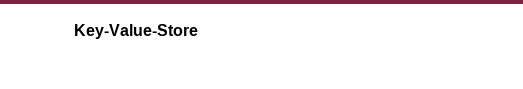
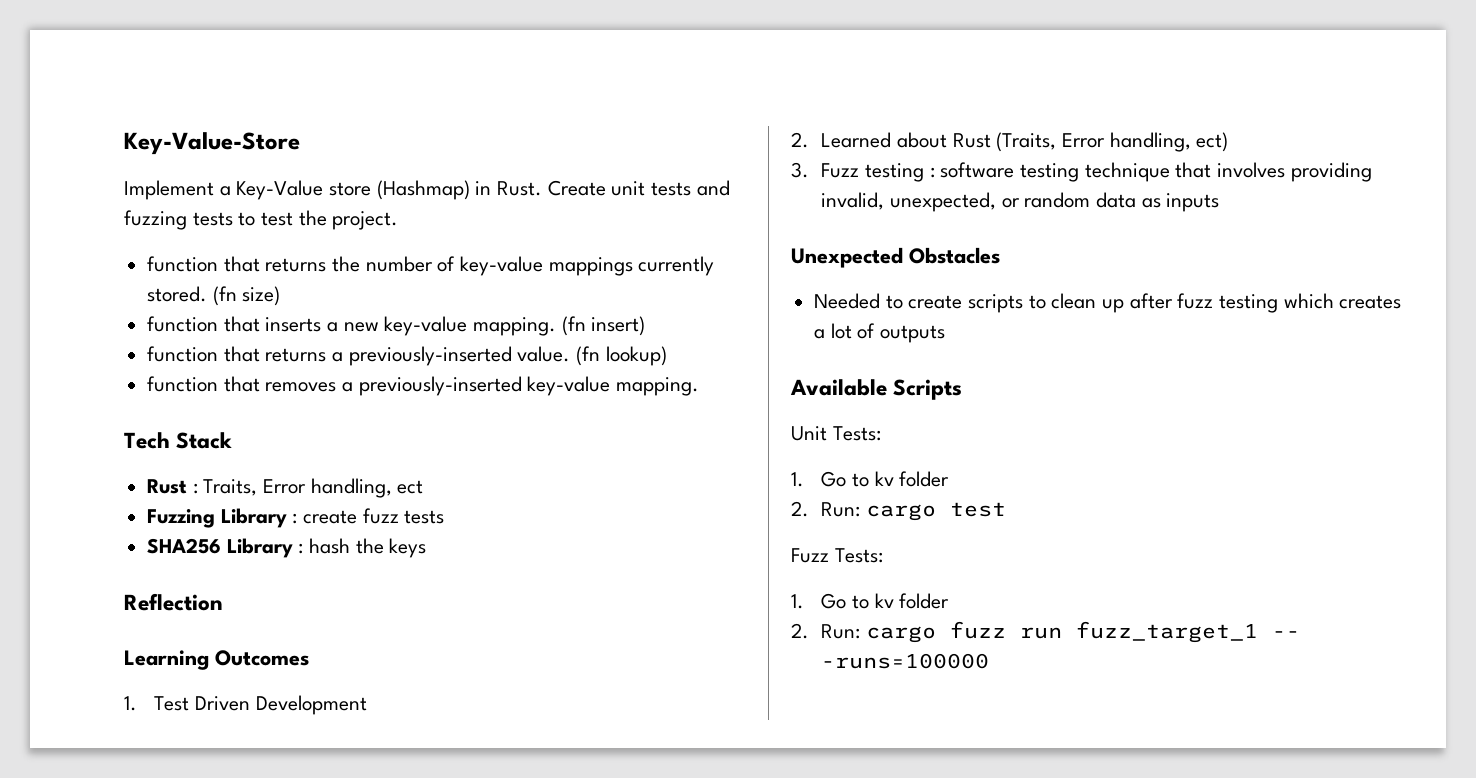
(198, 31) none -> [124,180,730,200] [124,210,399,230] [147,256,715,276] [147,286,281,306] [147,316,646,336] [147,346,667,366] [147,376,700,396] [124,432,233,449] [147,478,424,498] [147,508,445,528] [147,538,427,558] [124,593,223,611] [124,650,309,670] [124,695,367,715] [791,132,1229,152] [791,162,1372,182] [821,192,1220,212] [791,247,1000,268] [814,293,1402,313] [814,323,946,343] [790,379,963,400] [791,426,881,441] [791,471,950,487] [791,501,1006,521] [791,548,883,563] [791,593,950,609] [791,621,1300,643] [821,653,990,669] // Implement a Key-Value store (Hashmap) in Rust. Create unit tests and fuzzing tests to test the project. // function that returns the number of key-value mappings currently stored. (fn size) // function that inserts a new key-value mapping. (fn insert) // function that returns a previously-inserted value. (fn lookup) // function that removes a previously-inserted key-value mapping. // Tech Stack // Rust : Traits, Error handling, ect // Fuzzing Library : create fuzz tests // SHA256 Library : hash the keys // Reflection // Learning Outcomes // 1. Test Driven Development // 2. Learned about Rust (Traits, Error handling, ect) // 3. Fuzz testing : software testing technique that involves providing invalid, unexpected, or random data as inputs // Unexpected Obstacles // Needed to create scripts to clean up after fuzz testing which creates a lot of outputs // Available Scripts // Unit Tests: // 1. Go to kv folder // 2. Run: cargo test // Fuzz Tests: // 1. Go to kv folder // 2. Run: cargo fuzz run fuzz_target_1 -- -runs=100000

